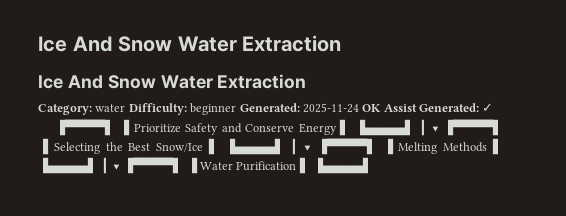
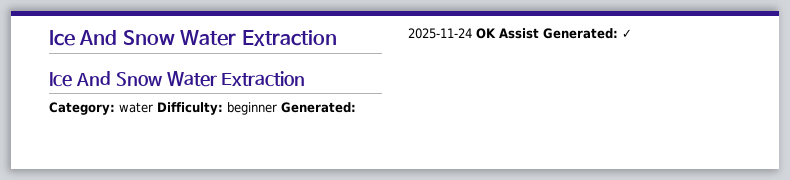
[54,119,503,136] [38,138,504,155] [38,157,373,174] // ▐▀▀▀▀▌ ▐ Prioritize Safety and Conserve Energy ▌ ▐▄▄▄▄▌ ┃ ▼ ▐▀▀▀▀▌ ▐ Selecting the Best Snow/Ice ▌ ▐▄▄▄▄▌ ┃ ▼ ▐▀▀▀▀▌ ▐ Melting Methods ▌ ▐▄▄▄▄▌ ┃ ▼ ▐▀▀▀▀▌ ▐ Water Purification ▌ ▐▄▄▄▄▌ -> (632, 33) none

